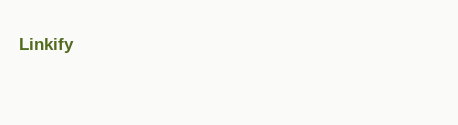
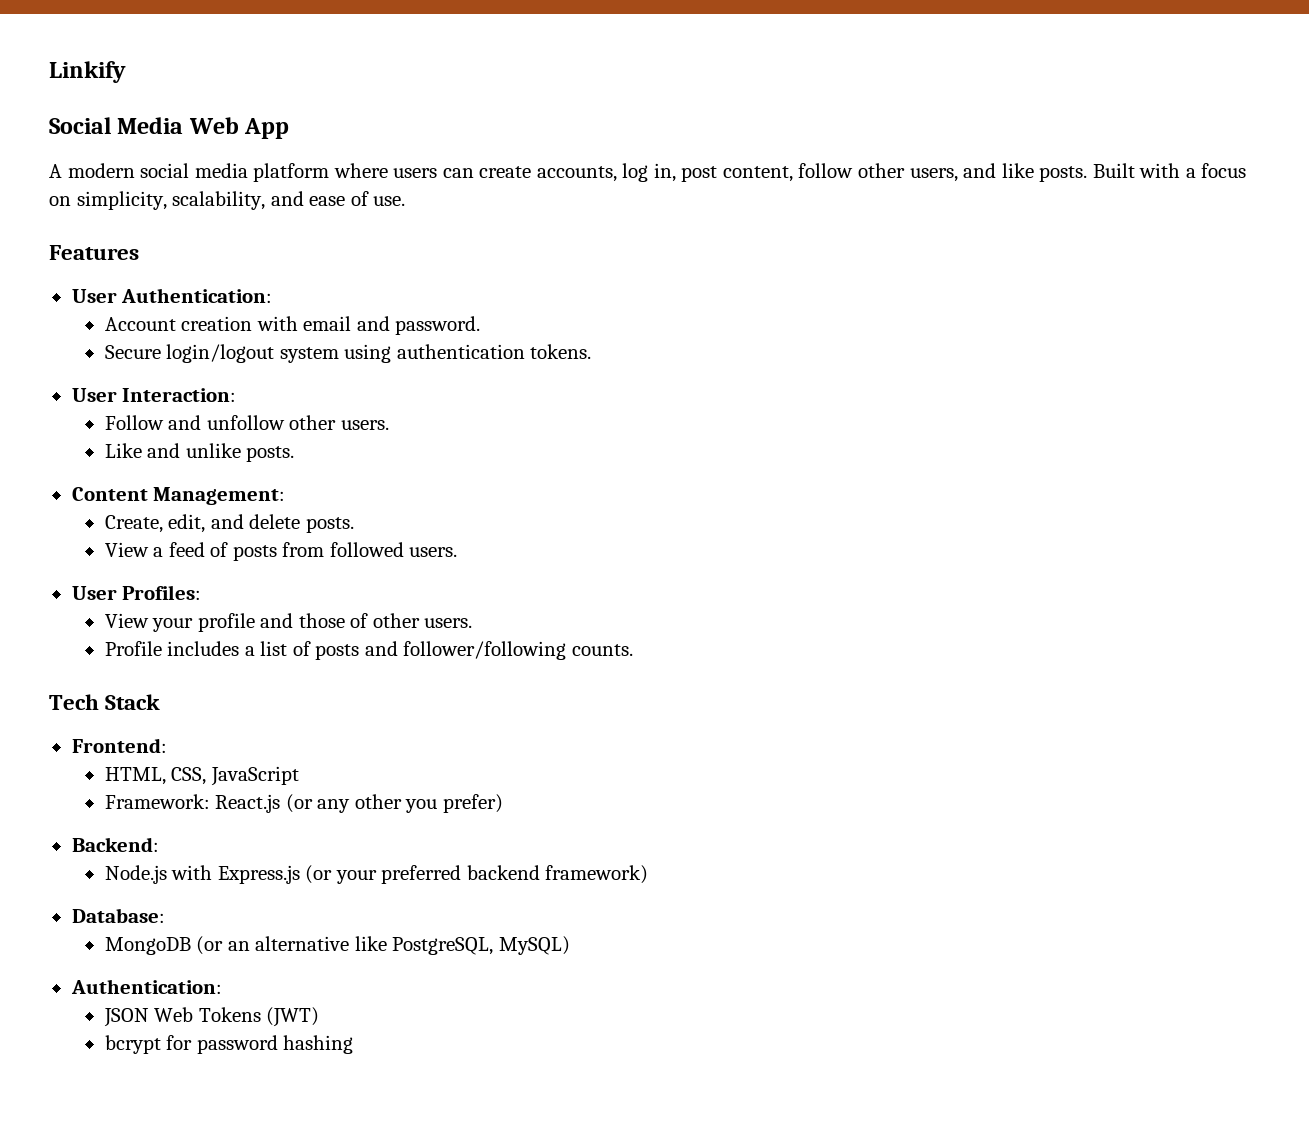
(74, 45) none -> [49,117,290,139] [49,163,1247,182] [49,191,406,210] [49,245,139,260] [71,288,273,303] [104,316,481,335] [104,344,592,363] [71,388,237,402] [104,415,389,430] [104,443,295,462] [71,487,286,505] [104,514,354,533] [104,542,458,561] [71,585,202,600] [104,613,473,632] [104,641,633,660] [49,694,161,710] [71,738,167,753] [104,766,299,786] [104,794,503,813] [71,837,159,852] [104,865,649,884] [71,908,165,923] [104,936,570,955] [70,979,222,994] [103,1007,320,1027] [104,1035,354,1054] // Social Media Web App // A modern social media platform where users can create accounts, log in, post content, follow other users, and like posts. Built with a focus on simplicity, scalability, and ease of use. // Features // User Authentication: // Account creation with email and password. // Secure login/logout system using authentication tokens. // User Interaction: // Follow and unfollow other users. // Like and unlike posts. // Content Management: // Create, edit, and delete posts. // View a feed of posts from followed users. // User Profiles: // View your profile and those of other users. // Profile includes a list of posts and follower/following counts. // Tech Stack // Frontend: // HTML, CSS, JavaScript // Framework: React.js (or any other you prefer) // Backend: // Node.js with Express.js (or your preferred backend framework) // Database: // MongoDB (or an alternative like PostgreSQL, MySQL) // Authentication: // JSON Web Tokens (JWT) // bcrypt for password hashing

